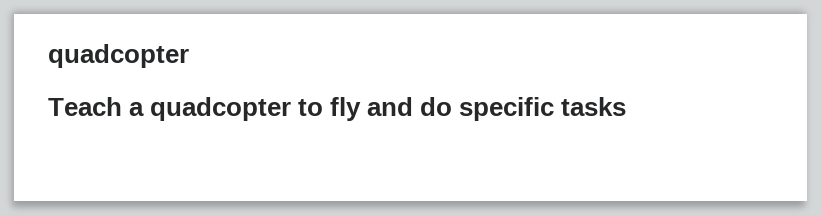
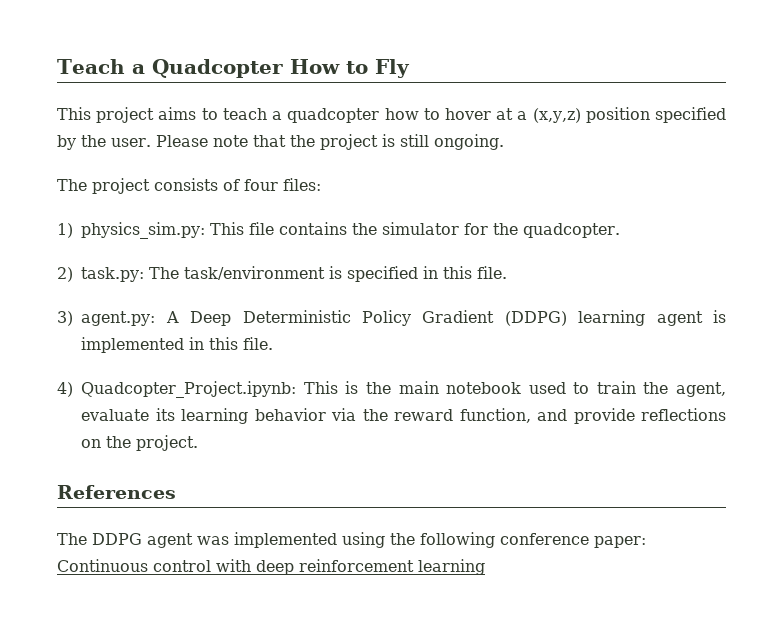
[48,44,189,68] quadcopter // -> (57, 66) none
[150,97,627,121] quadcopter to fly and do specific tasks -> [151,59,410,78] [57,107,726,123] [57,134,504,150] [57,178,321,194] [57,222,621,239] [57,266,508,282] [57,310,726,326] [81,337,274,353] [57,381,726,398] [81,408,726,424] [81,435,199,451] [57,485,176,499] [57,532,646,548] [57,559,485,575] Quadcopter How to Fly // This project aims to teach a quadcopter how to hover at a (x,y,z) position specified by the user. Please note that the project is still ongoing. // The project consists of four files: // 1) physics_sim.py: This file contains the simulator for the quadcopter. // 2) task.py: The task/environment is specified in this file. // 3) agent.py: A Deep Deterministic Policy Gradient (DDPG) learning agent is implemented in this file. // 4) Quadcopter_Project.ipynb: This is the main notebook used to train the agent, evaluate its learning behavior via the reward function, and provide reflections on the project. // References // The DDPG agent was implemented using the following conference paper: Continuous control with deep reinforcement learning

